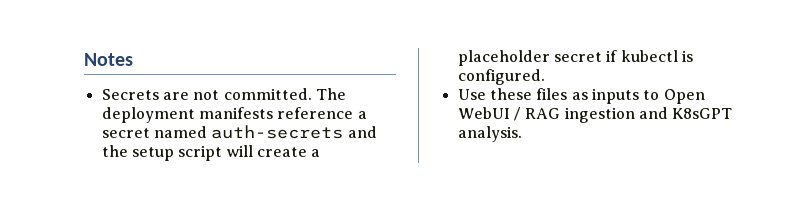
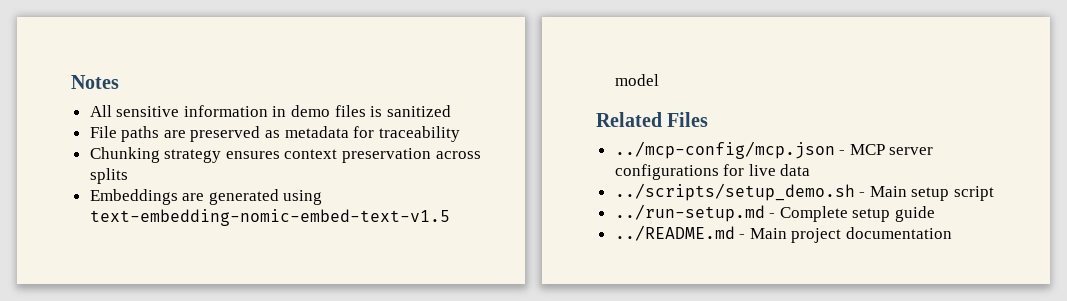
[101,88,346,100] [101,107,367,123] [101,125,377,139] [101,145,321,161] [457,50,693,66] [457,69,545,85] [457,88,705,104] [457,107,733,123] [457,126,522,142] Secrets are not committed. The deployment manifests reference a secret named auth-secrets and the setup script will create a placeholder secret if kubectl is configured. // Use these files as inputs to Open WebUI / RAG ingestion and K8sGPT analysis. -> [89,105,451,117] [89,126,460,142] [89,147,481,163] [89,168,128,184] [89,189,323,205] [89,209,450,226] [614,74,659,86] [596,112,709,127] [614,141,934,159] [614,164,811,180] [614,183,995,201] [614,204,936,222] [614,225,953,243] All sensitive information in demo files is sanitized // File paths are preserved as metadata for traceability // Chunking strategy ensures context preservation across splits // Embeddings are generated using text-embedding-nomic-embed-text-v1.5 model // Related Files // ../mcp-config/mcp.json - MCP server configurations for live data // ../scripts/setup_demo.sh - Main setup script // ../run-setup.md - Complete setup guide // ../README.md - Main project documentation

